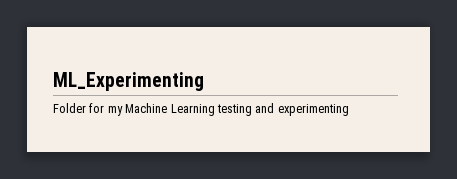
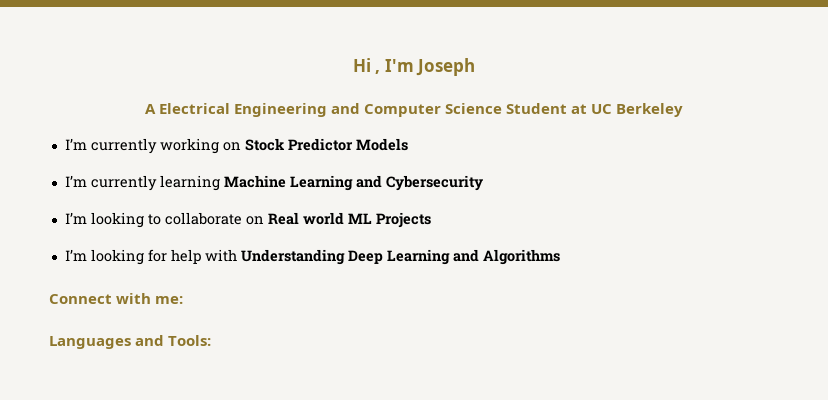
[53,72,204,91] [53,103,349,116] ML_Experimenting // Folder for my Machine Learning testing and experimenting -> [352,58,476,76] [144,103,684,117] [64,138,408,154] [64,175,483,191] [64,212,431,228] [64,249,560,265] [49,293,184,304] [49,335,212,349] Hi , I'm Joseph // A Electrical Engineering and Computer Science Student at UC Berkeley // I’m currently working on Stock Predictor Models // I’m currently learning Machine Learning and Cybersecurity // I’m looking to collaborate on Real world ML Projects // I’m looking for help with Understanding Deep Learning and Algorithms // Connect with me: // Languages and Tools:

